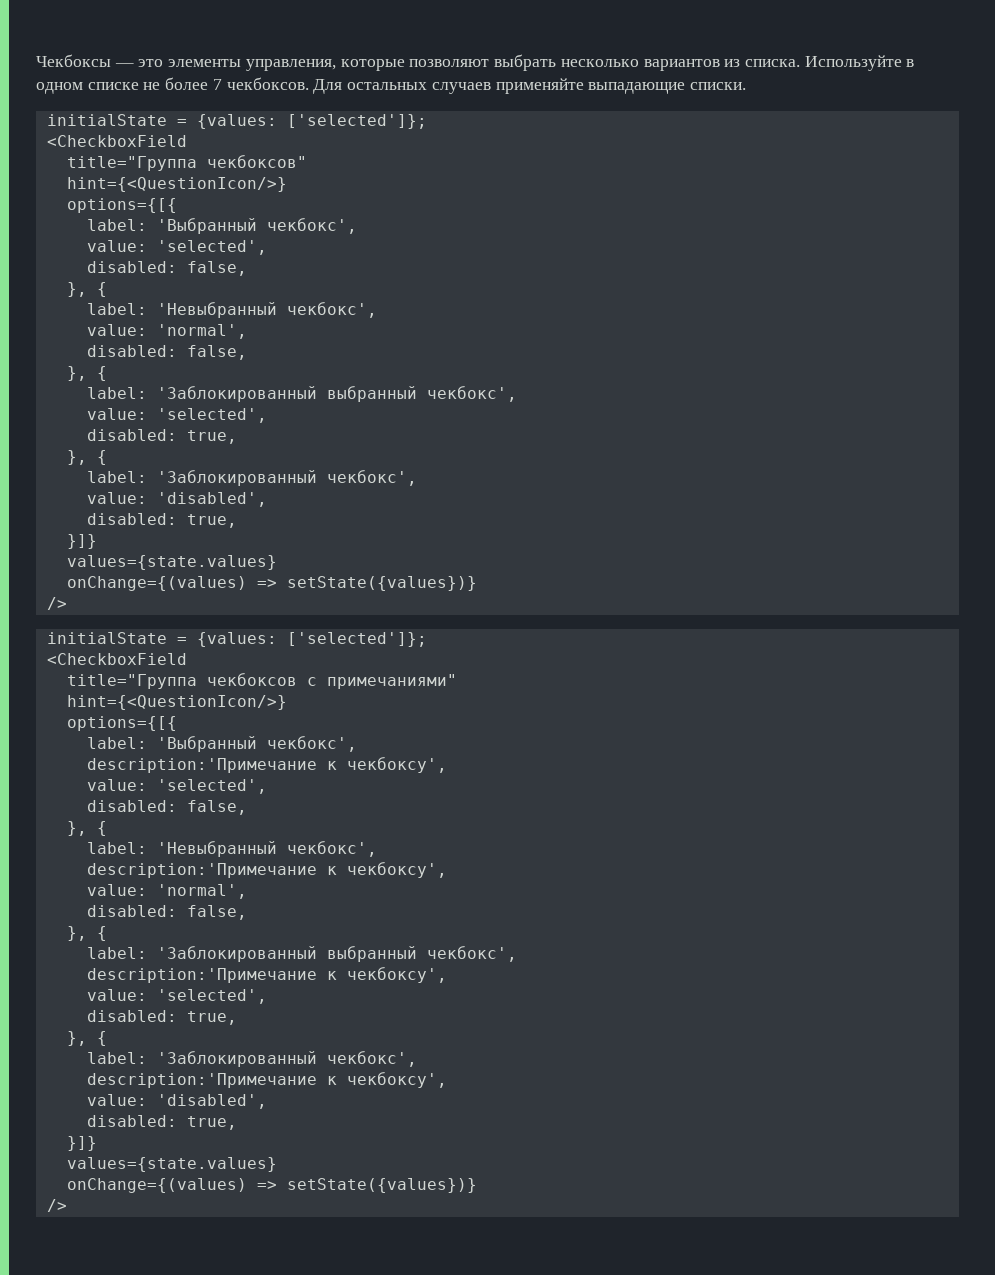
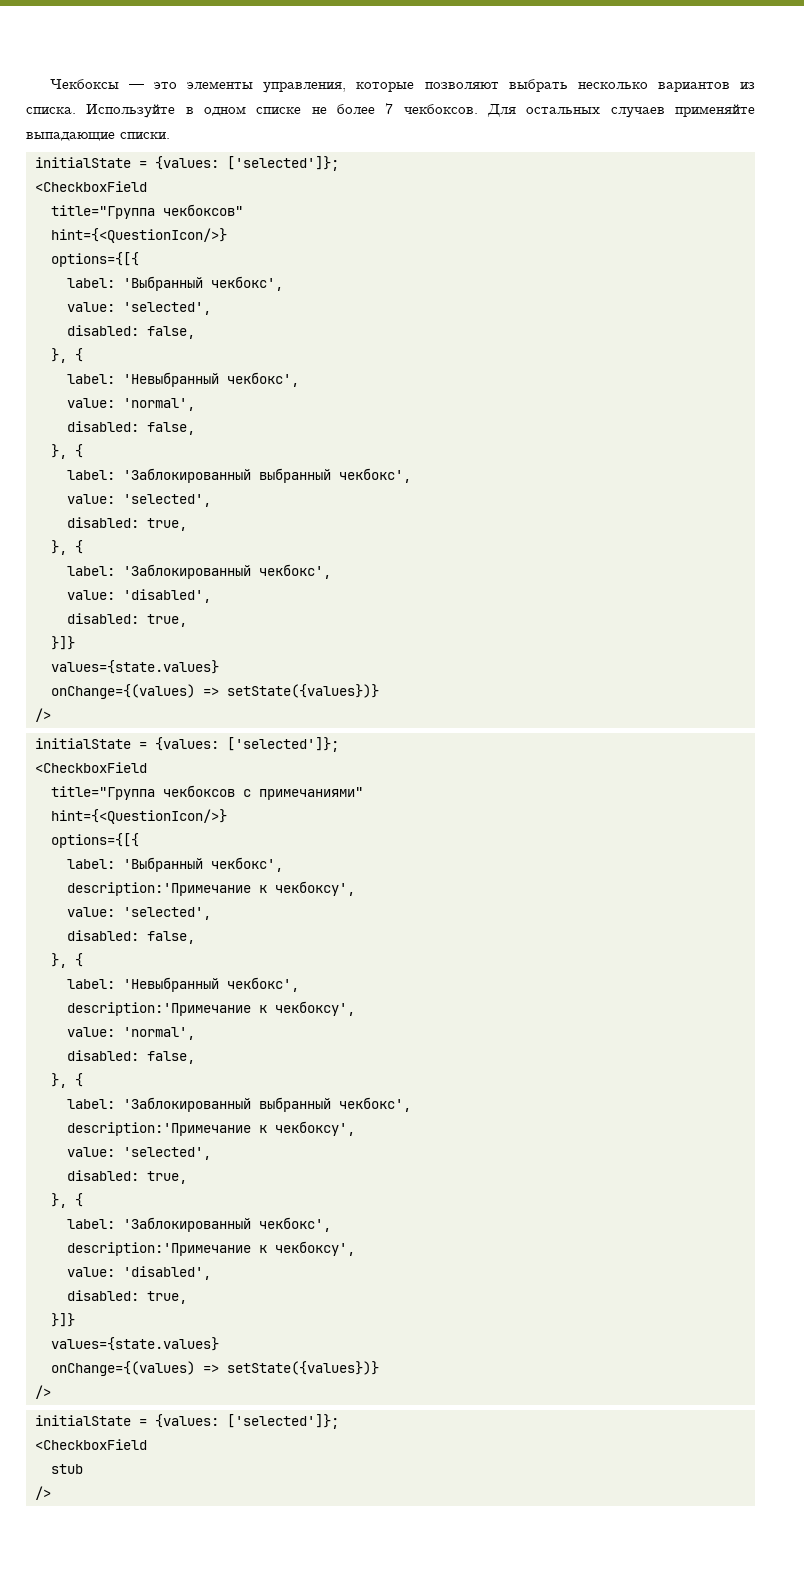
(67, 1205) none -> [34,1414,339,1429] [34,1439,147,1450] [50,1464,83,1474] [34,1486,51,1500] // initialState = {values: ['selected']}; // <CheckboxField // stub // />

